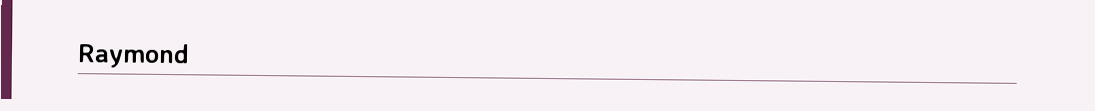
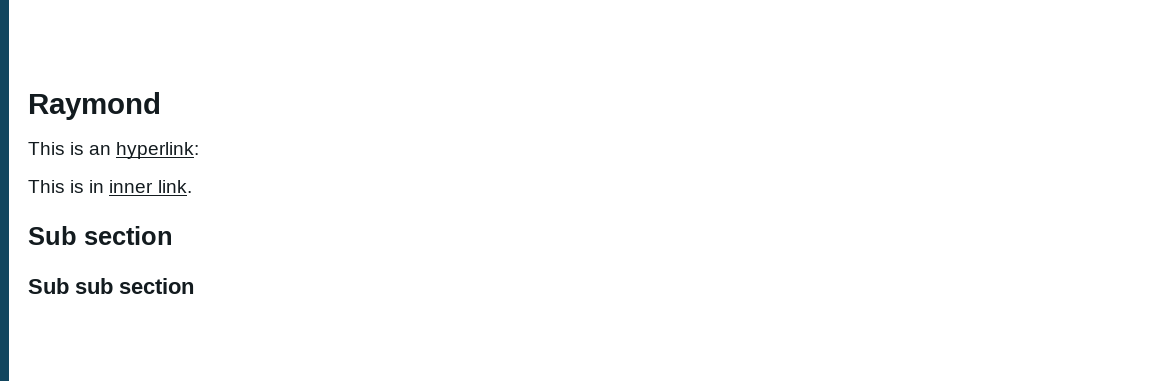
(190, 56) none -> [28,142,200,159] [28,180,192,193] [28,226,173,245] [28,278,194,294] // This is an hyperlink: // This is in inner link. // Sub section // Sub sub section

